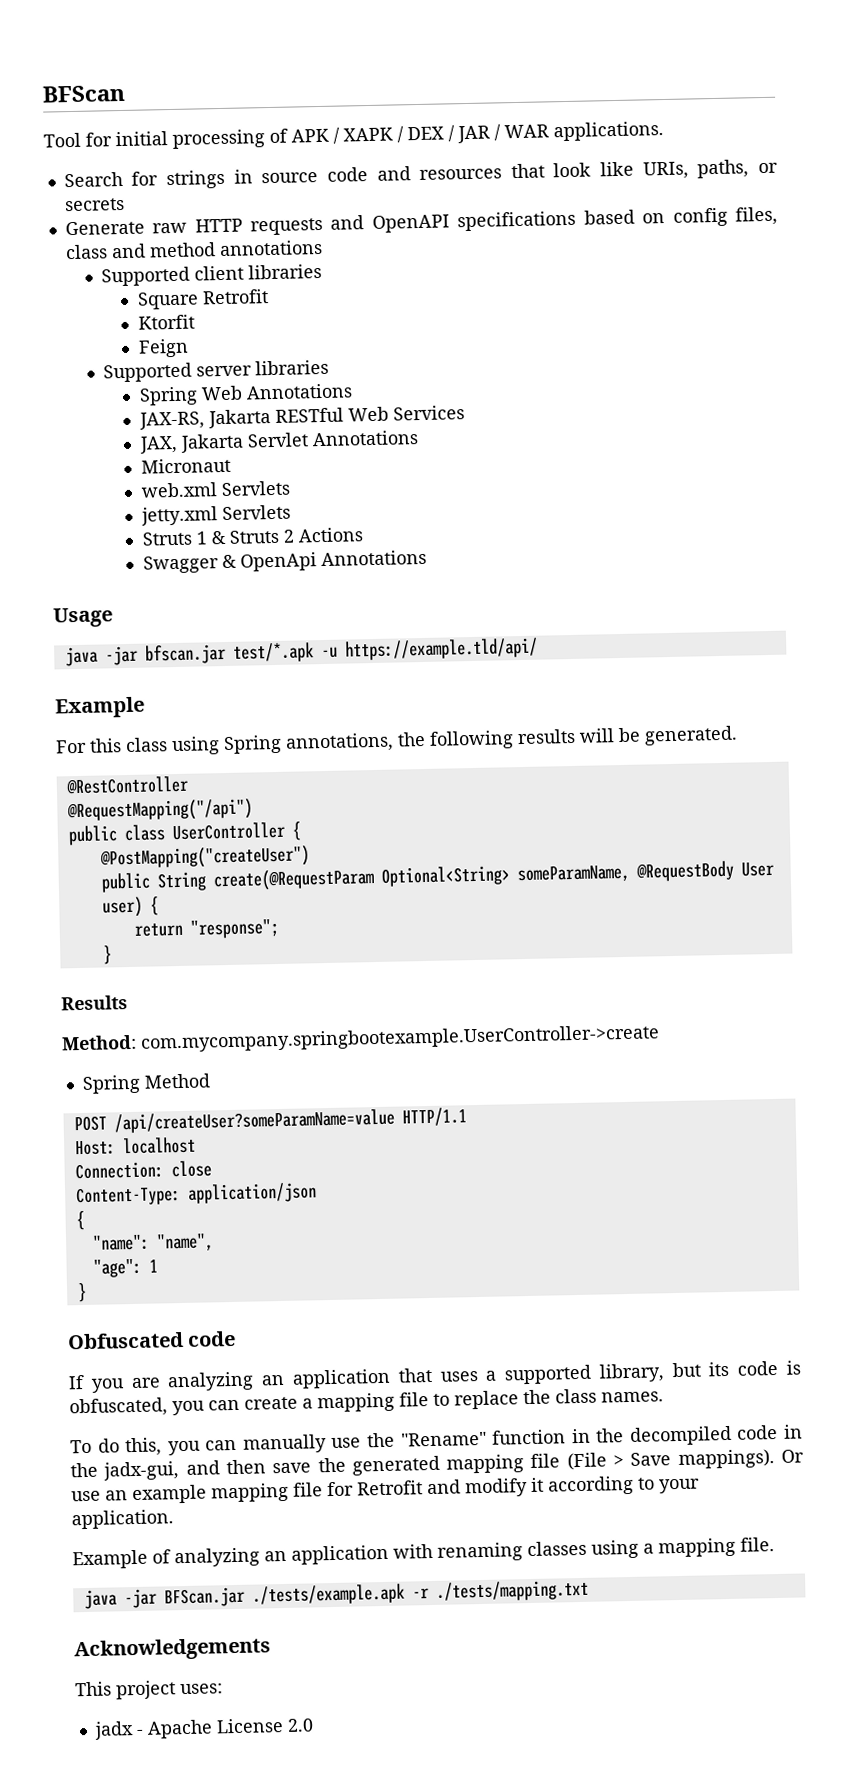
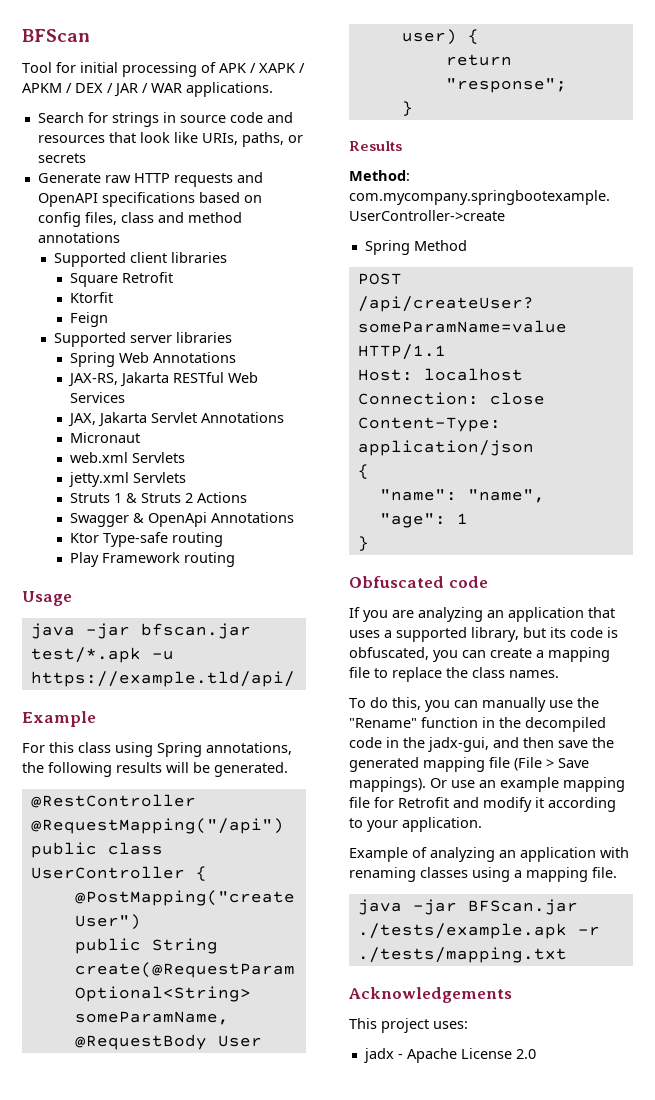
(404, 134) none -> [22,83,72,93] APKM /
(427, 558) none -> [69,532,223,547] [69,552,235,567] // Ktor Type-safe routing // Play Framework routing

